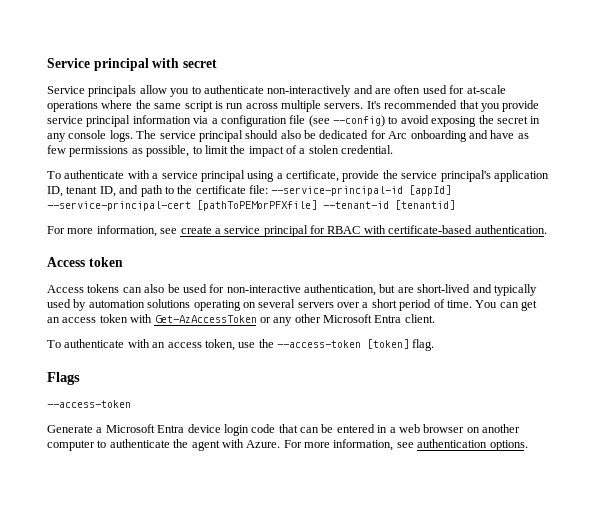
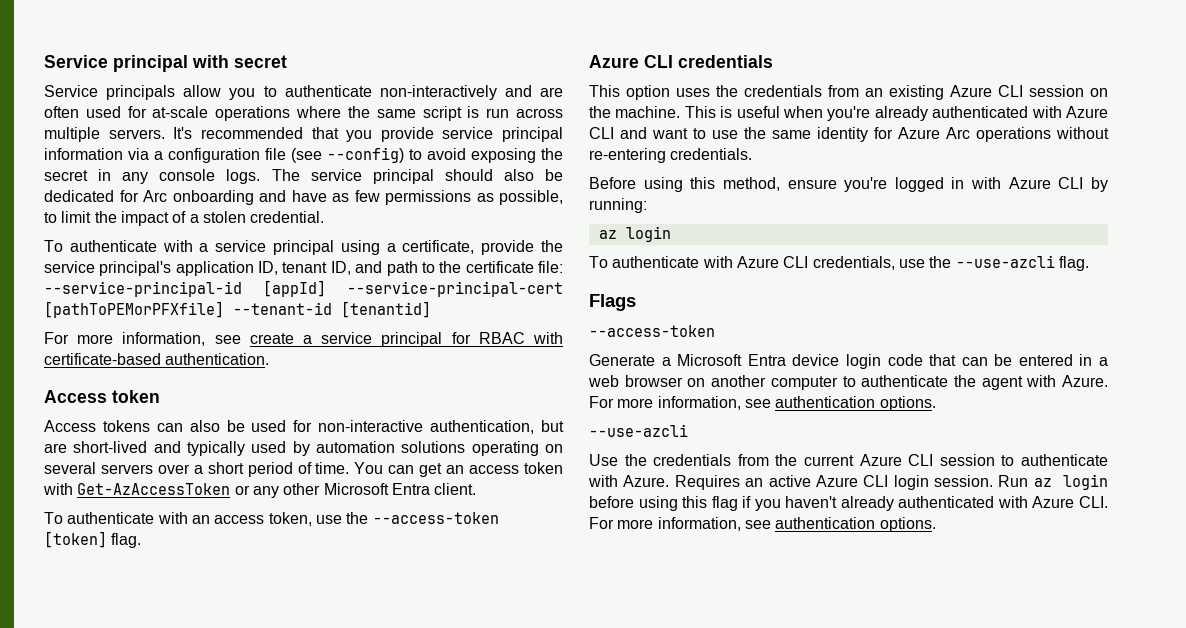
(435, 345) none -> [589,55,773,68] [589,85,1108,100] [589,106,1108,121] [589,127,1109,142] [589,148,753,163] [589,177,1108,192] [589,198,647,213] [598,226,671,242] [589,255,1089,271] // Azure CLI credentials // This option uses the credentials from an existing Azure CLI session on the machine. This is useful when you're already authenticated with Azure CLI and want to use the same identity for Azure Arc operations without re-entering credentials. // Before using this method, ensure you're logged in with Azure CLI by running: // az login // To authenticate with Azure CLI credentials, use the --use-azcli flag.
(528, 445) none -> [589,424,688,437] [589,454,1108,466] [588,474,1108,490] [589,496,1108,511] [589,517,936,532] // --use-azcli // Use the credentials from the current Azure CLI session to authenticate with Azure. Requires an active Azure CLI login session. Run az login before using this flag if you haven't already authenticated with Azure CLI. For more information, see authentication options.

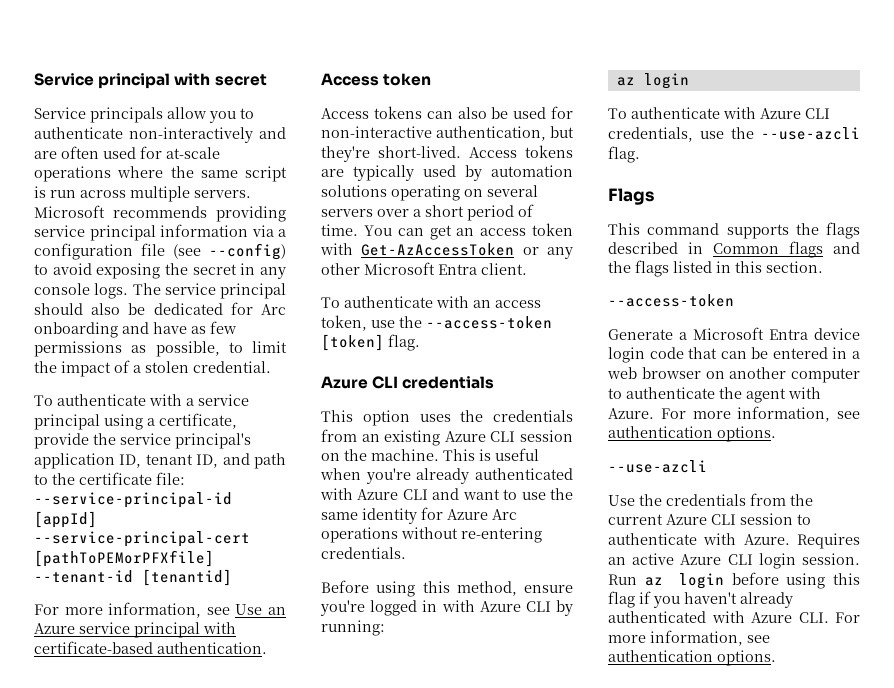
[173,127,434,142] It's recommended that you provide -> [34,205,286,222] Microsoft recommends providing
[249,332,525,347] create a service principal for RBAC -> [235,604,286,615] [34,622,200,638] Use an Azure service principal
[44,441,181,453] are short-lived and -> [321,145,573,162] [321,169,344,177] they're short-lived. Access tokens are
(636, 302) none -> [608,222,860,239] [608,241,860,258] [608,260,823,277] // This command supports the flags described in Common flags and the flags listed in this section.

